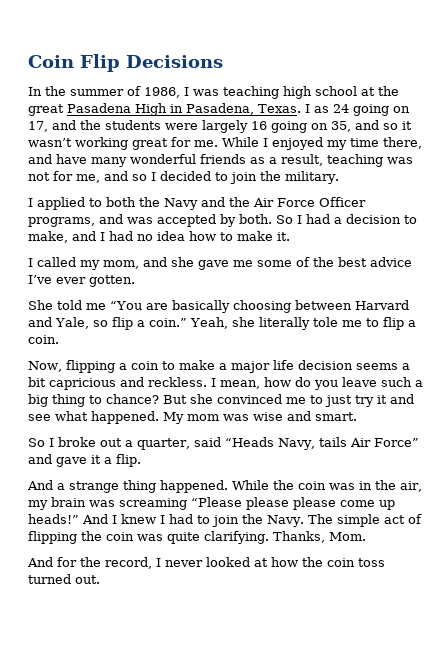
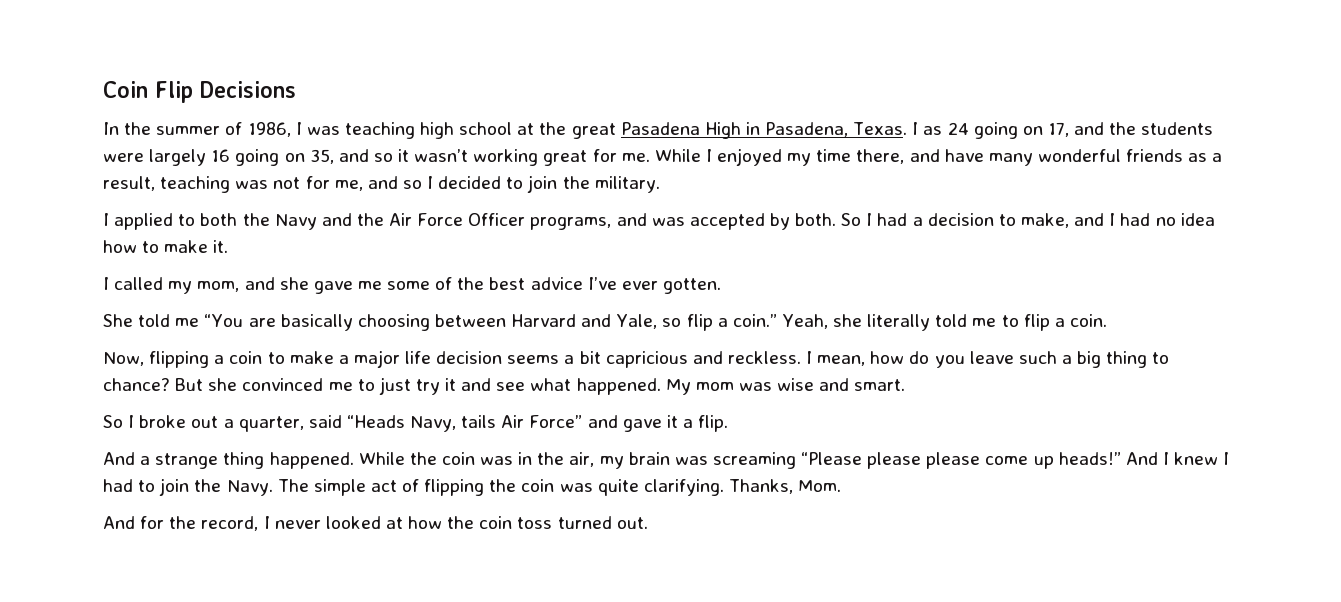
[312,317,338,327] tole -> [935,314,968,327] told

